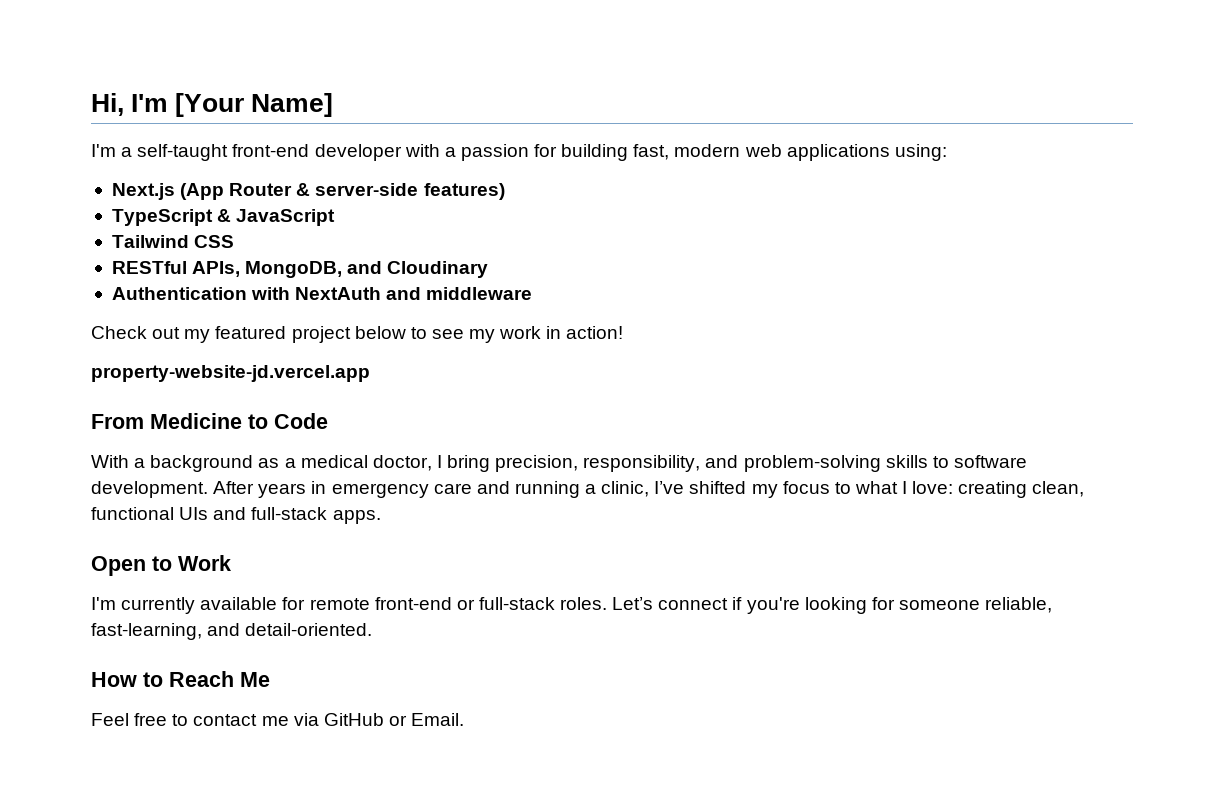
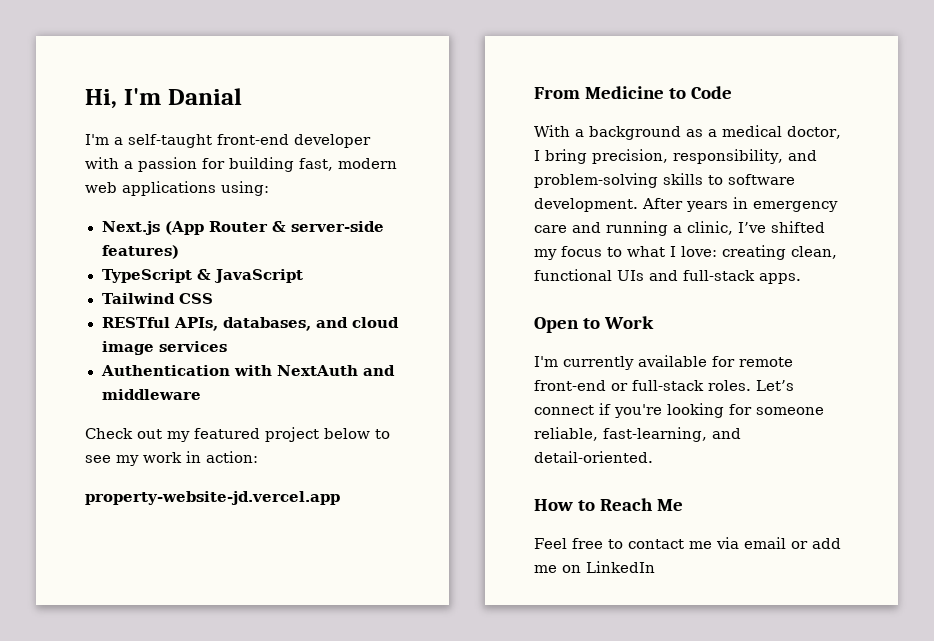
[175,93,334,117] [Your Name] -> [167,88,242,105] Danial
[245,261,489,278] MongoDB, and Cloudinary -> [222,317,399,331] [101,341,227,355] databases, and cloud image services
[566,326,624,339] action! -> [206,451,258,463] action:
[323,713,465,726] GitHub or Email. -> [744,537,841,549] [534,561,655,573] email or add me on LinkedIn

